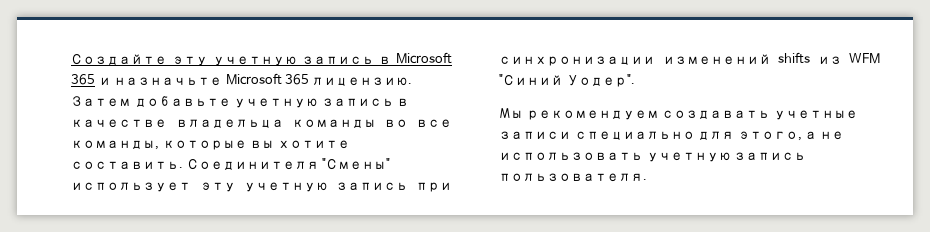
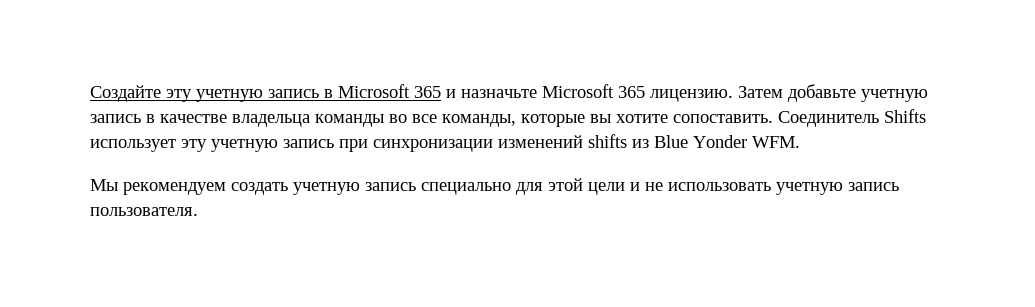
[71,158,391,170] составить. Соединителя "Смены" -> [672,109,926,127] сопоставить. Соединитель Shifts
[849,53,881,64] [499,74,635,87] WFM "Синий Уодер". -> [653,135,800,148] Blue Yonder WFM.
[662,110,858,120] [499,131,817,141] создавать учетные записи специально для этого, а -> [230,178,640,195] создать учетную запись специально для этой цели и

